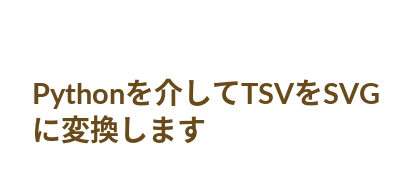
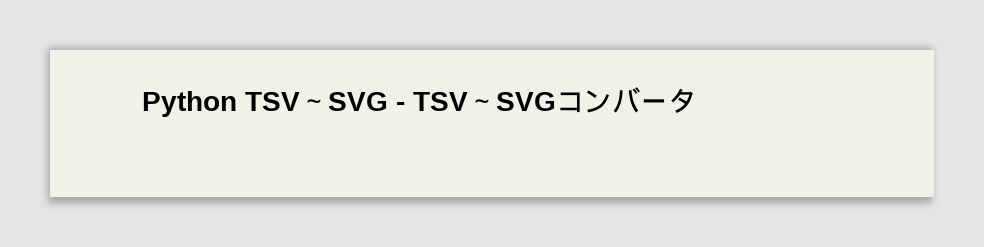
[125,78,380,106] [32,115,206,144] を介してTSVをSVGに変換します -> [245,87,696,113] TSV～SVG - TSV～SVGコンバータ

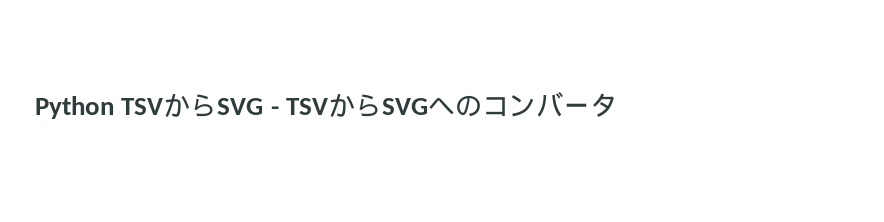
[300,99,328,111] ～ -> [163,93,218,117] から
[468,92,556,111] ～SVG -> [327,93,482,117] からSVGへの

